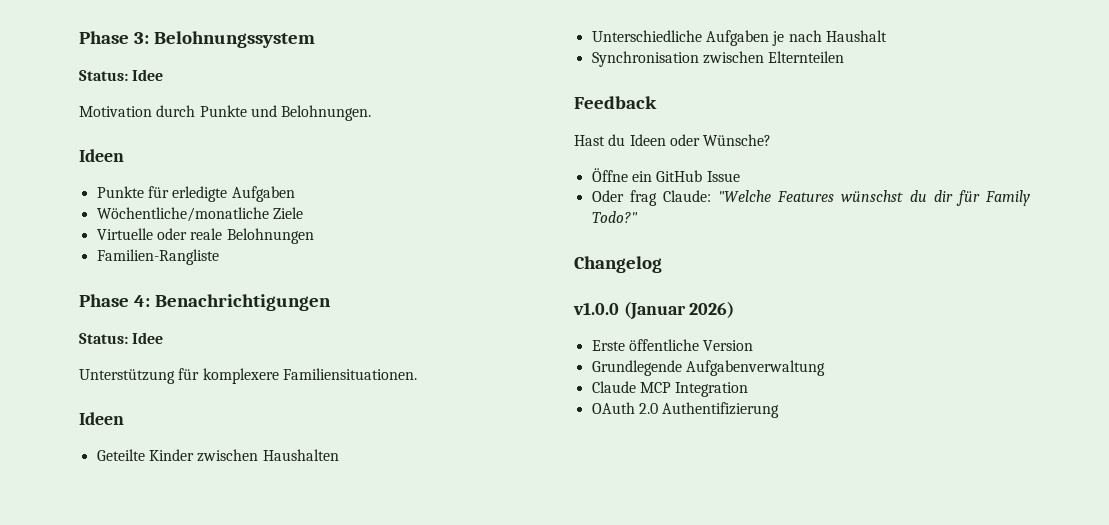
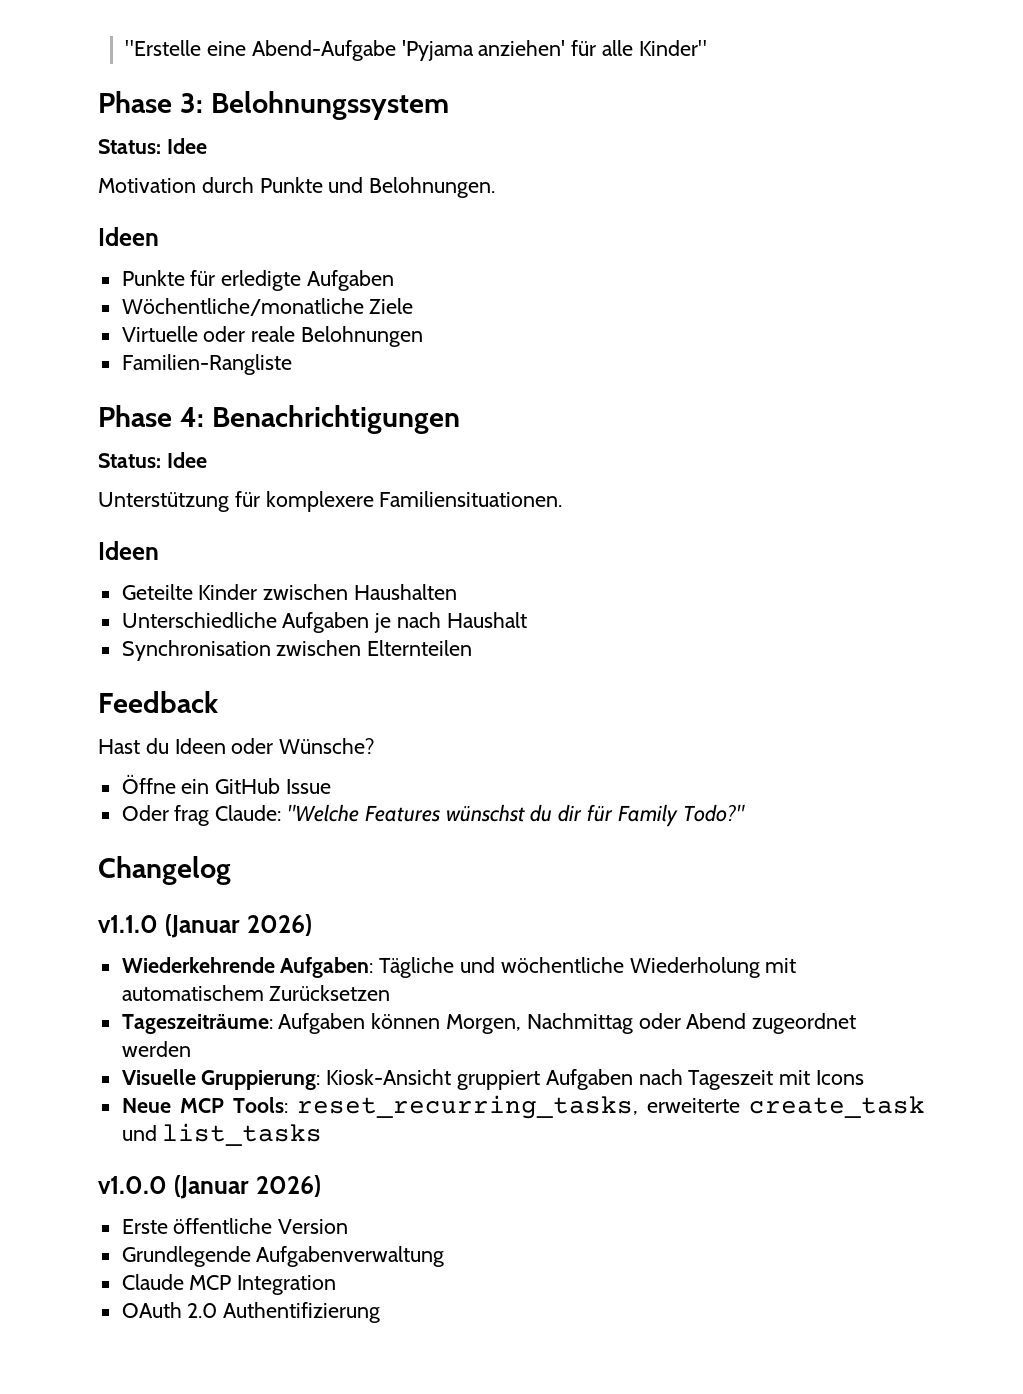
(79, 37) none -> [125,40,707,61] "Erstelle eine Abend-Aufgabe 'Pyjama anziehen' für alle Kinder" //
(662, 264) none -> [98,914,312,938] [121,957,797,978] [121,985,391,1001] [121,1013,857,1034] [121,1041,191,1057] [121,1069,865,1090] [121,1095,925,1119] [121,1123,323,1146] // v1.1.0 (Januar 2026) // Wiederkehrende Aufgaben: Tägliche und wöchentliche Wiederholung mit automatischem Zurücksetzen // Tageszeiträume: Aufgaben können Morgen, Nachmittag oder Abend zugeordnet werden // Visuelle Gruppierung: Kiosk-Ansicht gruppiert Aufgaben nach Tageszeit mit Icons // Neue MCP Tools: reset_recurring_tasks, erweiterte create_task und list_tasks

